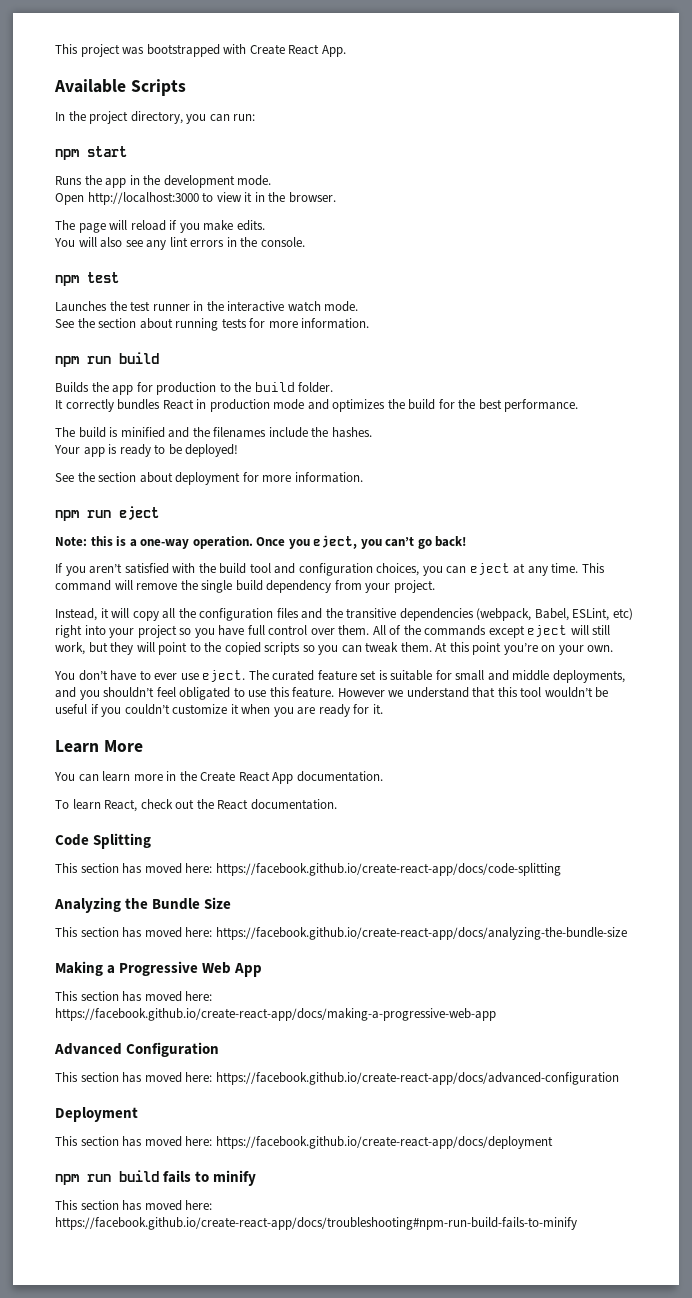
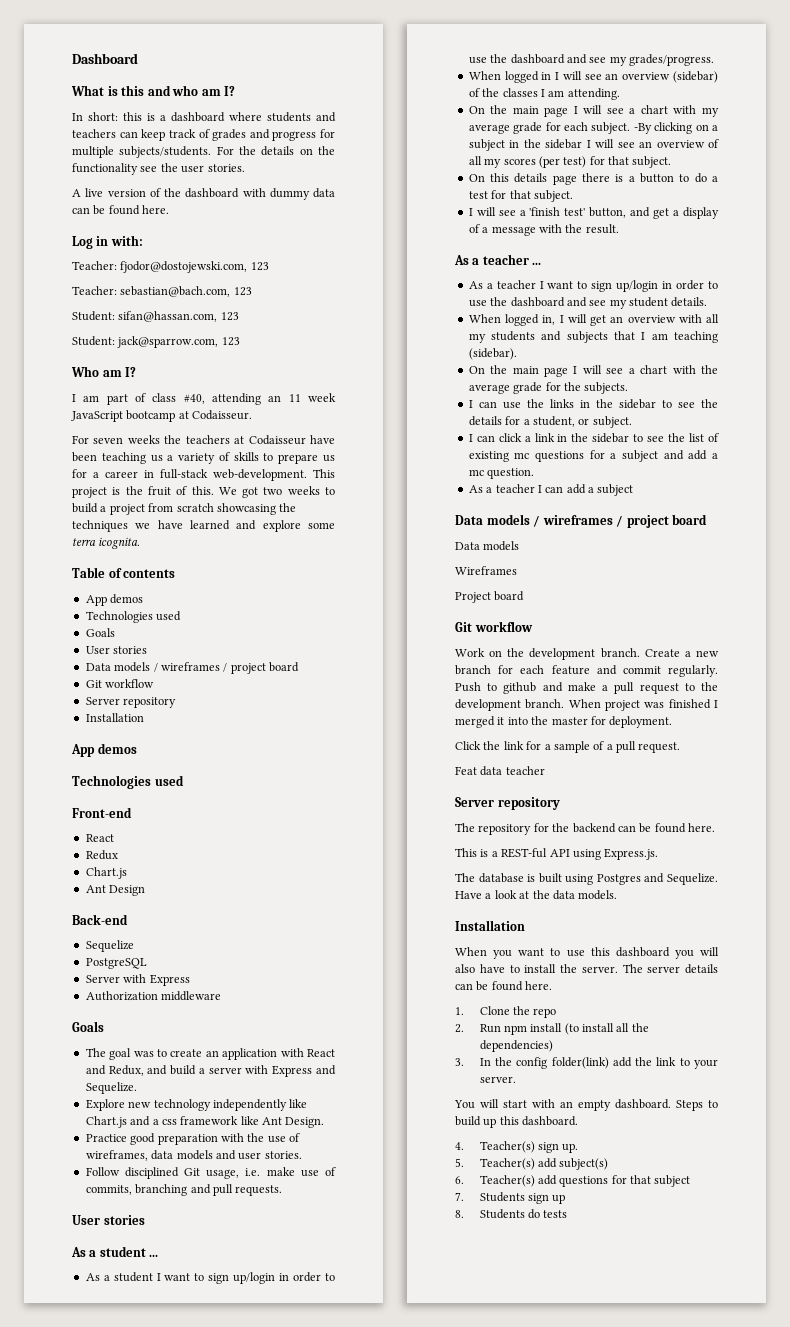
[55,44,346,57] [54,79,186,96] [55,111,256,124] [55,146,127,160] [55,175,272,188] [55,192,336,205] [55,220,265,233] [54,237,305,250] [55,272,119,286] [55,301,359,312] [55,318,370,331] [55,352,159,367] [55,382,334,395] [55,399,579,412] [55,427,372,438] [54,444,239,457] [55,472,363,485] [55,506,159,521] [55,535,467,549] [55,563,605,576] [55,580,435,593] [55,608,633,621] [55,625,611,638] [55,642,614,655] [54,670,625,683] [55,687,609,700] [55,704,383,717] [55,740,143,753] [54,771,383,784] [55,799,337,812] [55,833,152,849] [55,863,561,876] [54,897,232,913] [55,927,627,940] [55,961,263,977] [55,991,213,1002] [55,1008,496,1021] [54,1042,220,1057] [55,1072,619,1085] [55,1107,138,1122] [55,1136,553,1149] [55,1170,257,1186] [55,1200,213,1211] [55,1217,577,1230] This project was bootstrapped with Create React App. // Available Scripts // In the project directory, you can run: // npm start // Runs the app in the development mode. // Open http://localhost:3000 to view it in the browser. // The page will reload if you make edits. // You will also see any lint errors in the console. // npm test // Launches the test runner in the interactive watch mode. // See the section about running tests for more information. // npm run build // Builds the app for production to the build folder. // It correctly bundles React in production mode and optimizes the build for the best performance. // The build is minified and the filenames include the hashes. // Your app is ready to be deployed! // See the section about deployment for more information. // npm run eject // Note: this is a one-way operation. Once you eject, you can’t go back! // If you aren’t satisfied with the build tool and configuration choices, you can eject at any time. This command will remove the single build dependency from your project. // Instead, it will copy all the configuration files and the transitive dependencies (webpack, Babel, ESLint, etc) right into your project so you have full control over them. All of the commands except eject will still work, but they will point to the copied scripts so you can tweak them. At this point you’re on your own. // You don’t have to ever use eject. The curated feature set is suitable for small and middle deployments, and you shouldn’t feel obligated to use this feature. However we understand that this tool wouldn’t be useful if you couldn’t customize it when you are ready for it. // Learn More // You can learn more in the Create React App documentation. // To learn React, check out the React documentation. // Code Splitting // This section has moved here: https://facebook.github.io/create-react-app/docs/code-splitting // Analyzing the Bundle Size // This section has moved here: https://facebook.github.io/create-react-app/docs/analyzing-the-bundle-size // Making a Progressive Web App // This section has moved here: https://facebook.github.io/create-react-app/docs/making-a-progressive-web-app // Advanced Configuration // This section has moved here: https://facebook.github.io/create-react-app/docs/advanced-configuration // Deployment // This section has moved here: https://facebook.github.io/create-react-app/docs/deployment // npm run build fails to minify // This section has moved here: https://facebook.github.io/create-react-app/docs/troubleshooting#npm-run-build-fails-to-minify -> [72,53,138,64] [71,85,236,96] [72,112,336,122] [72,129,335,141] [72,146,336,158] [72,163,245,175] [72,188,335,200] [72,205,170,215] [72,235,143,249] [72,261,269,273] [72,286,252,297] [72,311,239,322] [72,336,240,348] [71,366,137,377] [72,393,336,405] [71,410,253,422] [72,435,335,445] [72,452,335,464] [72,469,335,481] [72,486,336,498] [72,503,297,515] [72,520,335,532] [72,537,141,549] [72,567,176,578] [85,594,144,606] [85,611,182,623] [85,628,115,637] [85,646,148,654] [85,662,299,674] [85,679,155,688] [85,697,177,708] [85,713,144,722] [71,743,137,757] [72,775,184,789] [72,807,132,818] [85,834,114,842] [85,850,118,860] [85,867,127,879] [85,885,146,896] [72,914,128,925] [85,940,134,952] [85,958,147,969] [85,974,190,986] [85,991,222,1001] [72,1021,104,1032] [85,1048,335,1060] [85,1065,336,1077] [85,1082,137,1094] [85,1099,308,1111] [85,1116,325,1128] [85,1133,300,1145] [85,1150,302,1161] [85,1167,336,1179] [85,1184,283,1196] [72,1215,145,1225] [71,1246,159,1257] [85,1272,336,1284] [468,54,714,66] [468,71,718,83] [468,88,620,100] [468,105,719,117] [468,122,718,134] [468,139,719,151] [468,156,672,168] [468,173,718,185] [468,190,573,202] [468,207,719,219] [468,224,619,236] [454,254,542,265] [468,280,718,292] [468,297,708,309] [468,314,719,326] [468,331,718,343] [468,348,517,360] [468,365,718,377] [468,382,629,394] [468,399,718,409] [468,416,632,428] [468,433,719,443] [468,450,718,462] [468,468,535,479] [468,484,634,496] [455,514,708,528] [455,541,520,551] [455,566,517,575] [455,591,525,603] [455,621,533,632] [455,648,719,660] [455,665,718,677] [455,682,718,694] [455,699,718,711] [455,716,673,728] [455,741,681,753] [455,766,545,776] [455,797,560,810] [455,823,715,835] [455,848,659,860] [455,873,718,885] [455,890,618,900] [455,920,525,931] [455,947,719,959] [455,964,718,974] [455,981,553,991] [455,1006,557,1018] [455,1023,649,1035] [479,1040,553,1052] [455,1057,718,1069] [479,1076,516,1083] [454,1099,718,1111] [455,1116,579,1128] [455,1141,579,1153] [455,1158,609,1170] [455,1175,691,1187] [455,1192,566,1204] [455,1209,568,1219] Dashboard // What is this and who am I? // In short: this is a dashboard where students and teachers can keep track of grades and progress for multiple subjects/students. For the details on the functionality see the user stories. // A live version of the dashboard with dummy data can be found here. // Log in with: // Teacher: fjodor@dostojewski.com, 123 // Teacher: sebastian@bach.com, 123 // Student: sifan@hassan.com, 123 // Student: jack@sparrow.com, 123 // Who am I? // I am part of class #40, attending an 11 week JavaScript bootcamp at Codaisseur. // For seven weeks the teachers at Codaisseur have been teaching us a variety of skills to prepare us for a career in full-stack web-development. This project is the fruit of this. We got two weeks to build a project from scratch showcasing the techniques we have learned and explore some terra icognita. // Table of contents // App demos // Technologies used // Goals // User stories // Data models / wireframes / project board // Git workflow // Server repository // Installation // App demos // Technologies used // Front-end // React // Redux // Chart.js // Ant Design // Back-end // Sequelize // PostgreSQL // Server with Express // Authorization middleware // Goals // The goal was to create an application with React and Redux, and build a server with Express and Sequelize. // Explore new technology independently like Chart.js and a css framework like Ant Design. // Practice good preparation with the use of wireframes, data models and user stories. // Follow disciplined Git usage, i.e. make use of commits, branching and pull requests. // User stories // As a student ... // As a student I want to sign up/login in order to use the dashboard and see my grades/progress. // When logged in I will see an overview (sidebar) of the classes I am attending. // On the main page I will see a chart with my average grade for each subject. -By clicking on a subject in the sidebar I will see an overview of all my scores (per test) for that subject. // On this details page there is a button to do a test for that subject. // I will see a 'finish test' button, and get a display of a message with the result. // As a teacher ... // As a teacher I want to sign up/login in order to use the dashboard and see my student details. // When logged in, I will get an overview with all my students and subjects that I am teaching (sidebar). // On the main page I will see a chart with the average grade for the subjects. // I can use the links in the sidebar to see the details for a student, or subject. // I can click a link in the sidebar to see the list of existing mc questions for a subject and add a mc question. // As a teacher I can add a subject // Data models / wireframes / project board // Data models // Wireframes // Project board // Git workflow // Work on the development branch. Create a new branch for each feature and commit regularly. Push to github and make a pull request to the development branch. When project was finished I merged it into the master for deployment. // Click the link for a sample of a pull request. // Feat data teacher // Server repository // The repository for the backend can be found here. // This is a REST-ful API using Express.js. // The database is built using Postgres and Sequelize. Have a look at the data models. // Installation // When you want to use this dashboard you will also have to install the server. The server details can be found here. // 1. Clone the repo // 2. Run npm install (to install all the dependencies) // 3. In the config folder(link) add the link to your server. // You will start with an empty dashboard. Steps to build up this dashboard. // 4. Teacher(s) sign up. // 5. Teacher(s) add subject(s) // 6. Teacher(s) add questions for that subject // 7. Students sign up // 8. Students do tests

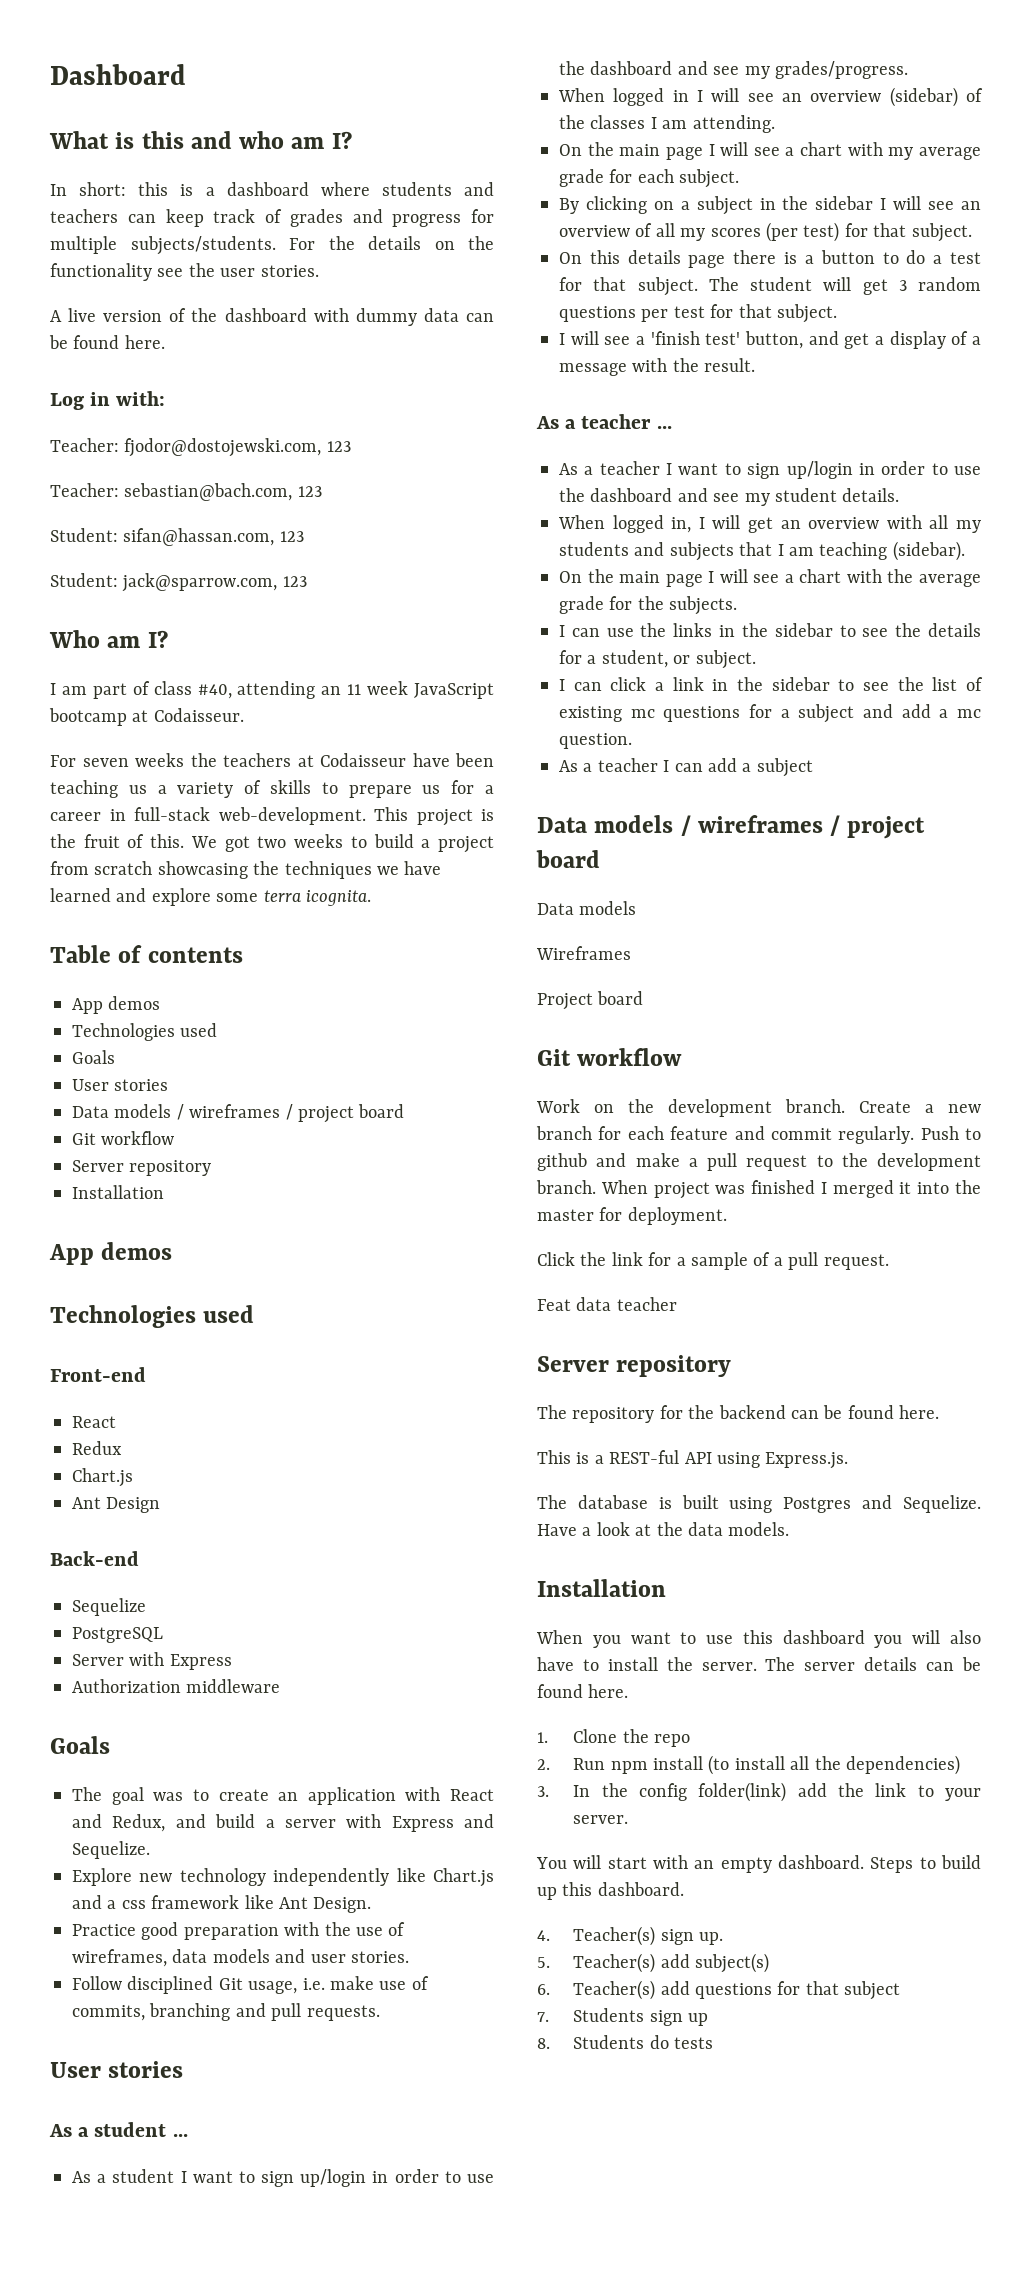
[633,123,652,134] -By -> [559,198,579,214] // By
(573, 196) none -> [708,277,981,295] [559,304,837,323] The student will get 3 random questions per test for that subject.

